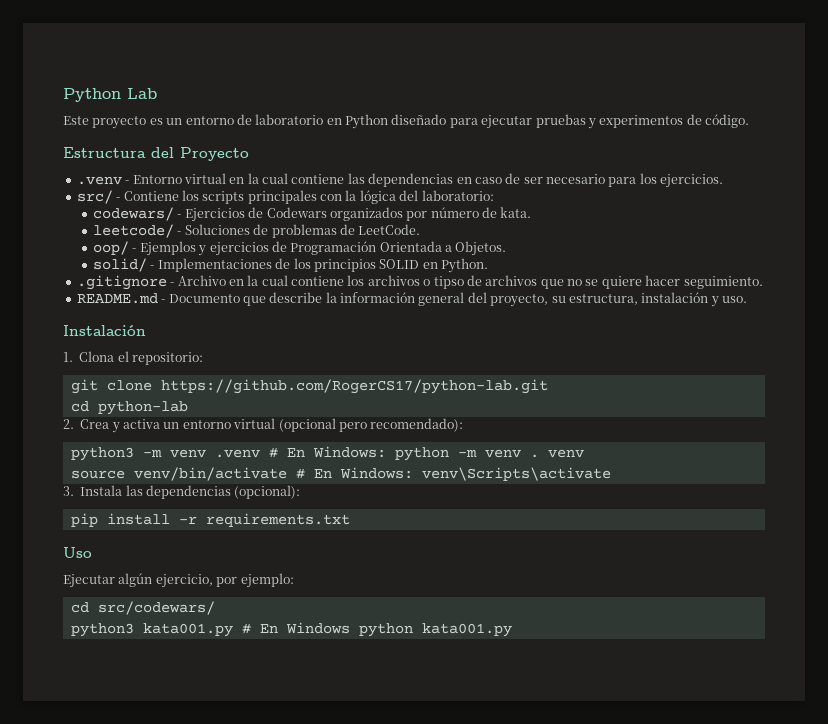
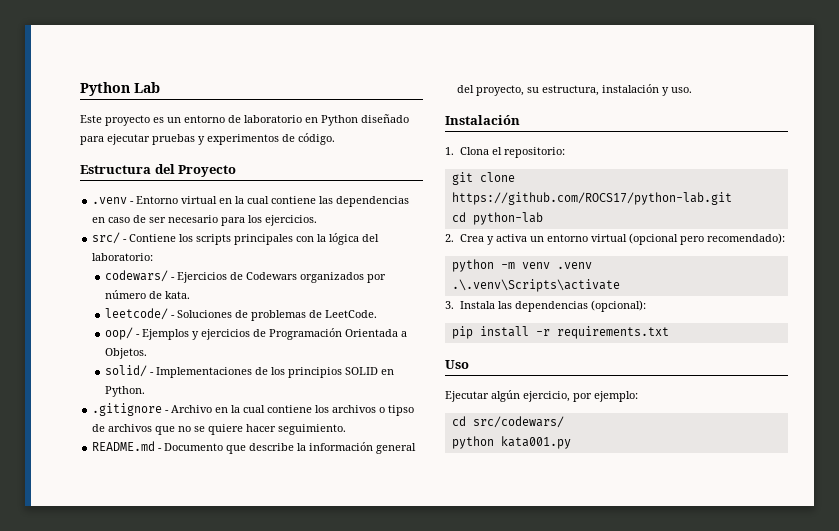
[160,379,548,394] https://github.com/RogerCS17/python-lab.git -> [451,192,732,205] https://github.com/ROCS17/python-lab.git
[70,447,134,461] python3 -> [451,259,494,272] python
[268,446,584,461] [70,467,611,481] # En Windows: python -m venv . venv // source venv/bin/activate # En Windows: venv\Scripts\activate -> [451,279,620,292] // .\.venv\Scripts\activate
[70,622,350,637] python3 kata001.py # En Windows -> (564, 422) none

